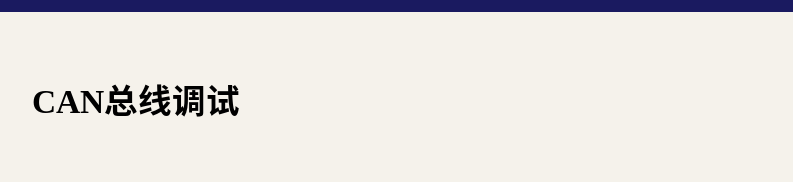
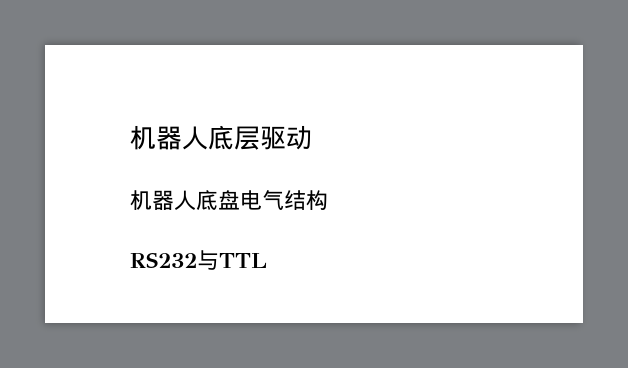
[32,84,240,117] CAN总线调试 -> [130,125,312,150] [130,190,328,210] [130,250,267,270] 机器人底层驱动 // 机器人底盘电气结构 // RS232与TTL

